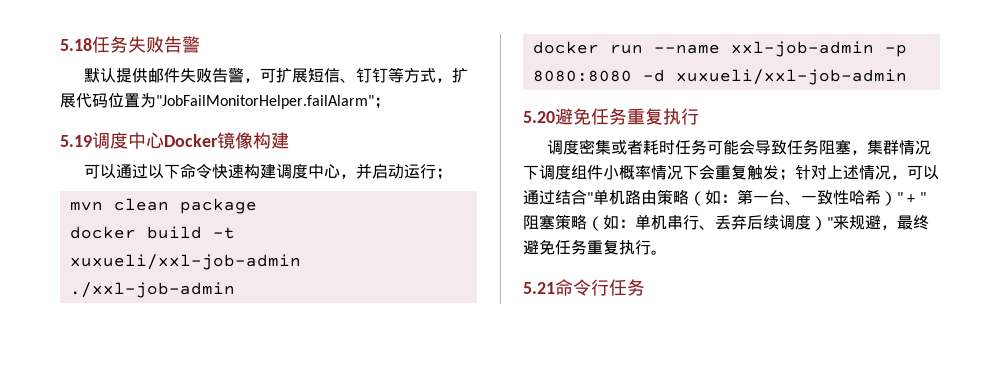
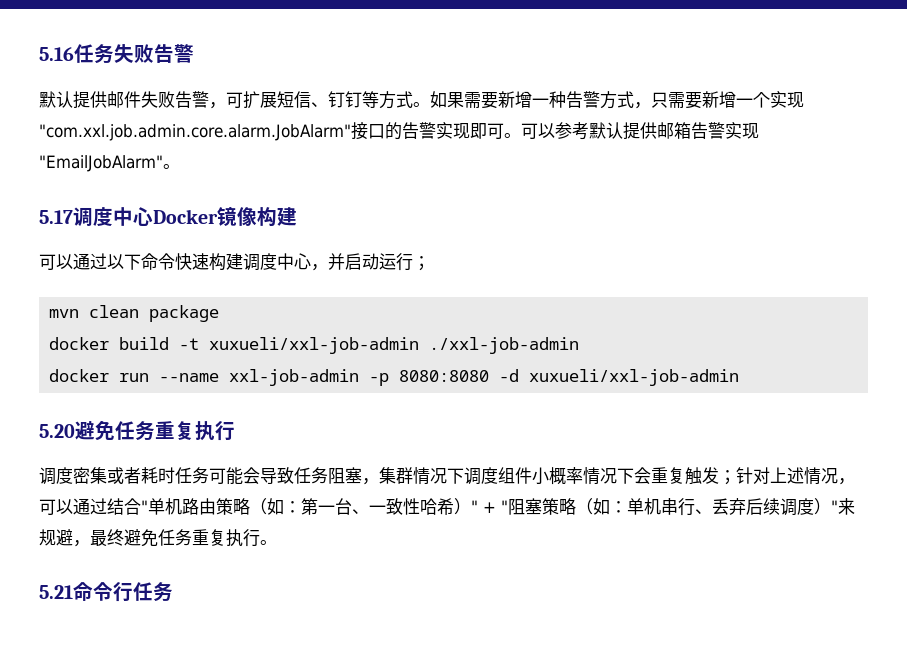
[60,38,92,51] 5.18 -> [39,47,74,61] 5.16
[435,68,468,83] [60,93,390,109] [60,135,92,147] ，扩展代码位置为"JobFailMonitorHelper.failAlarm"； // 5.19 -> [413,91,804,109] [39,122,759,141] [39,155,180,172] [39,210,73,224] 。如果需要新增一种告警方式，只需要新增一个实现"com.xxl.job.admin.core.alarm.JobAlarm"接口的告警实现即可。可以参考默认提供邮箱告警实现"EmailJobAlarm"。 // 5.17

